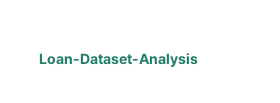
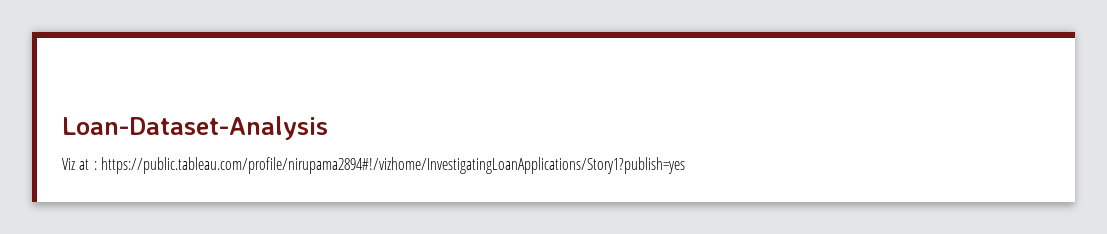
(198, 60) none -> [62,157,685,174] // Viz at : https://public.tableau.com/profile/nirupama2894#!/vizhome/InvestigatingLoanApplications/Story1?publish=yes

